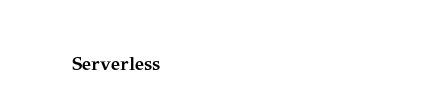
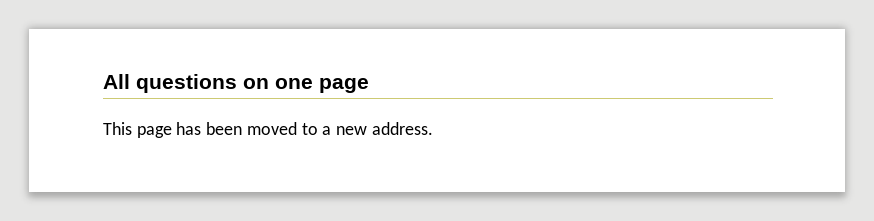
[72,56,160,71] Serverless -> [103,74,369,93] [103,122,433,138] All questions on one page // This page has been moved to a new address.

